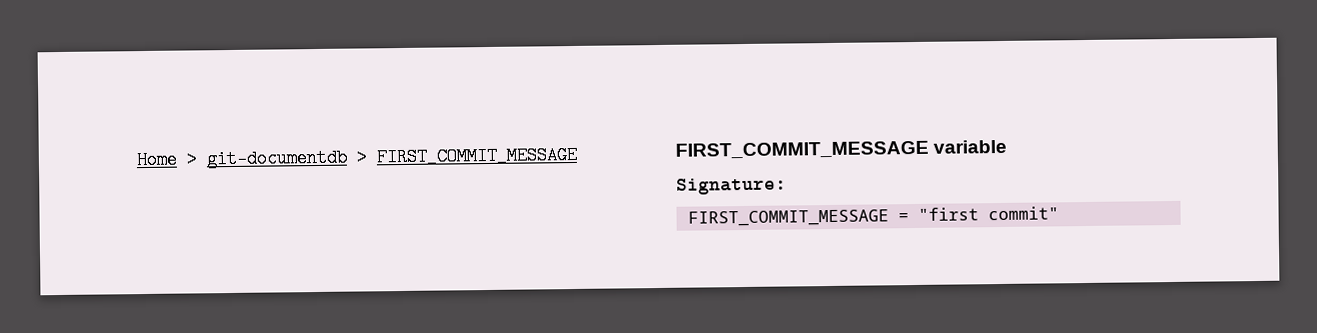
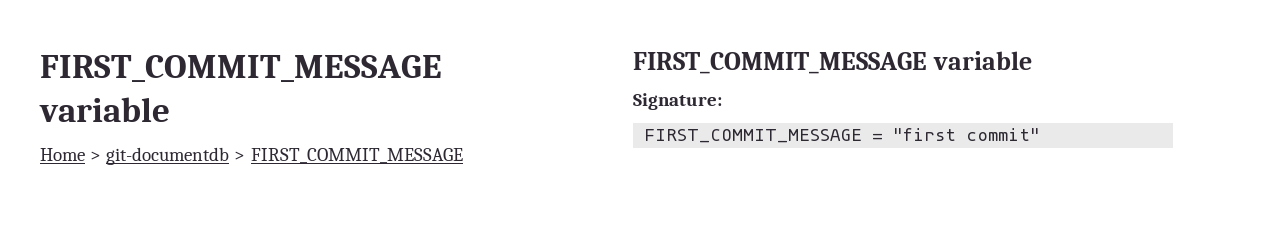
(136, 160) none -> [40,55,442,82] [39,97,170,122] FIRST_COMMIT_MESSAGE variable //

